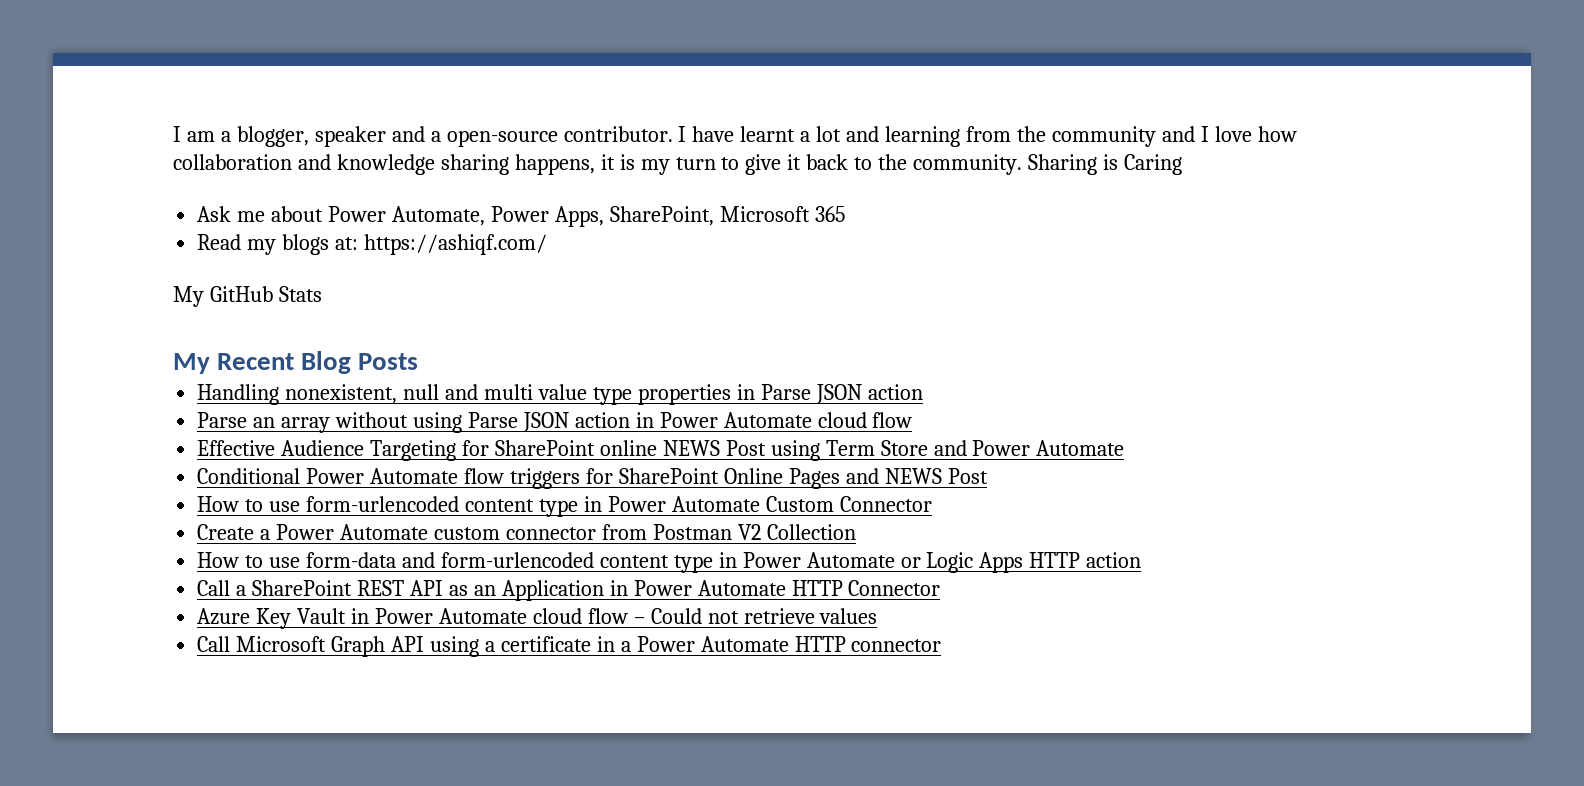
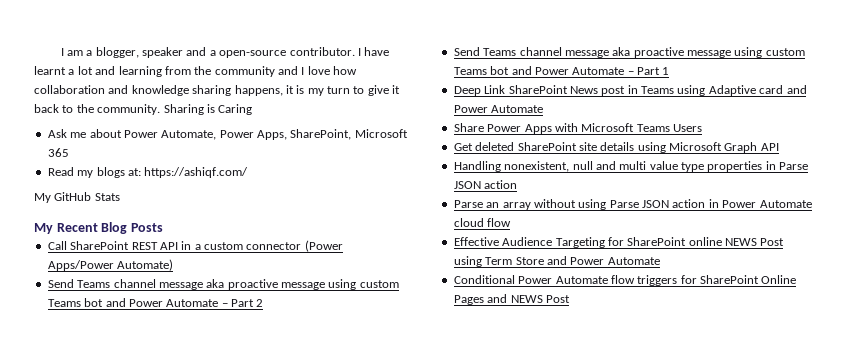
(419, 361) none -> [47,240,343,252] [47,259,174,271] [47,279,399,290] [47,298,264,307] [453,47,805,58] [453,66,670,75] [453,85,807,96] [453,105,544,113] [453,123,702,134] [453,142,779,153] // Call SharePoint REST API in a custom connector (Power Apps/Power Automate) // Send Teams channel message aka proactive message using custom Teams bot and Power Automate – Part 2 // Send Teams channel message aka proactive message using custom Teams bot and Power Automate – Part 1 // Deep Link SharePoint News post in Teams using Adaptive card and Power Automate // Share Power Apps with Microsoft Teams Users // Get deleted SharePoint site details using Microsoft Graph API
[197,496,932,517] [197,524,856,540] [197,552,1142,573] [197,580,941,601] [197,608,878,629] [197,636,942,657] // How to use form-urlencoded content type in Power Automate Custom Connector // Create a Power Automate custom connector from Postman V2 Collection // How to use form-data and form-urlencoded content type in Power Automate or Logic Apps HTTP action // Call a SharePoint REST API as an Application in Power Automate HTTP Connector // Azure Key Vault in Power Automate cloud flow – Could not retrieve values // Call Microsoft Graph API using a certificate in a Power Automate HTTP connector -> (570, 299) none

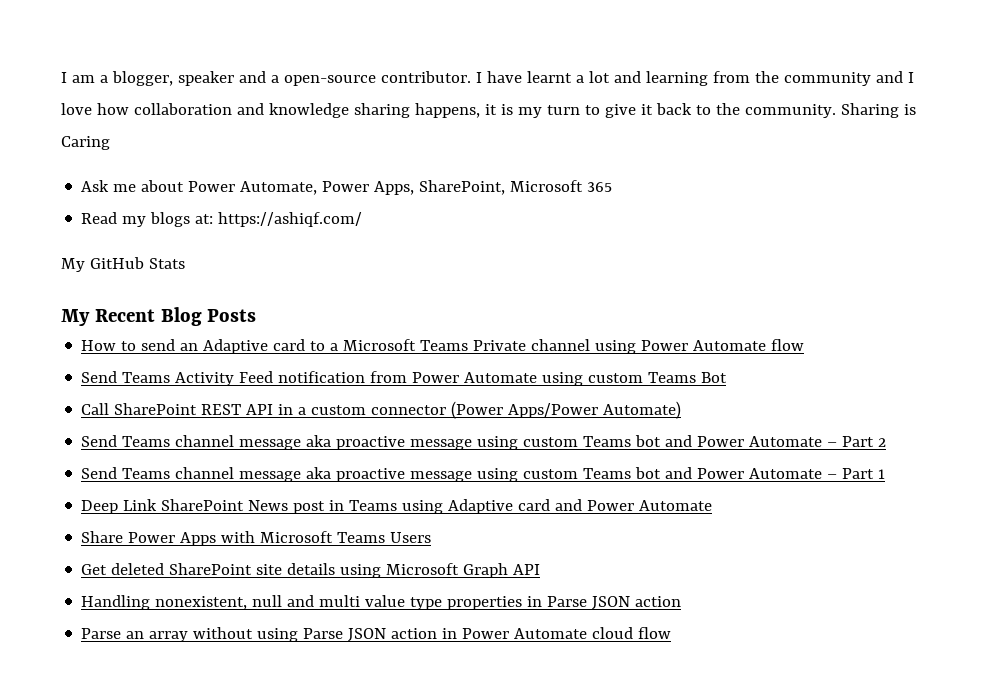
(163, 227) none -> [81,339,805,354] [81,371,728,386] // How to send an Adaptive card to a Microsoft Teams Private channel using Power Automate flow // Send Teams Activity Feed notification from Power Automate using custom Teams Bot
[453,237,785,248] [453,256,660,267] [453,275,797,286] [453,294,570,305] // Effective Audience Targeting for SharePoint online NEWS Post using Term Store and Power Automate // Conditional Power Automate flow triggers for SharePoint Online Pages and NEWS Post -> (672, 633) none

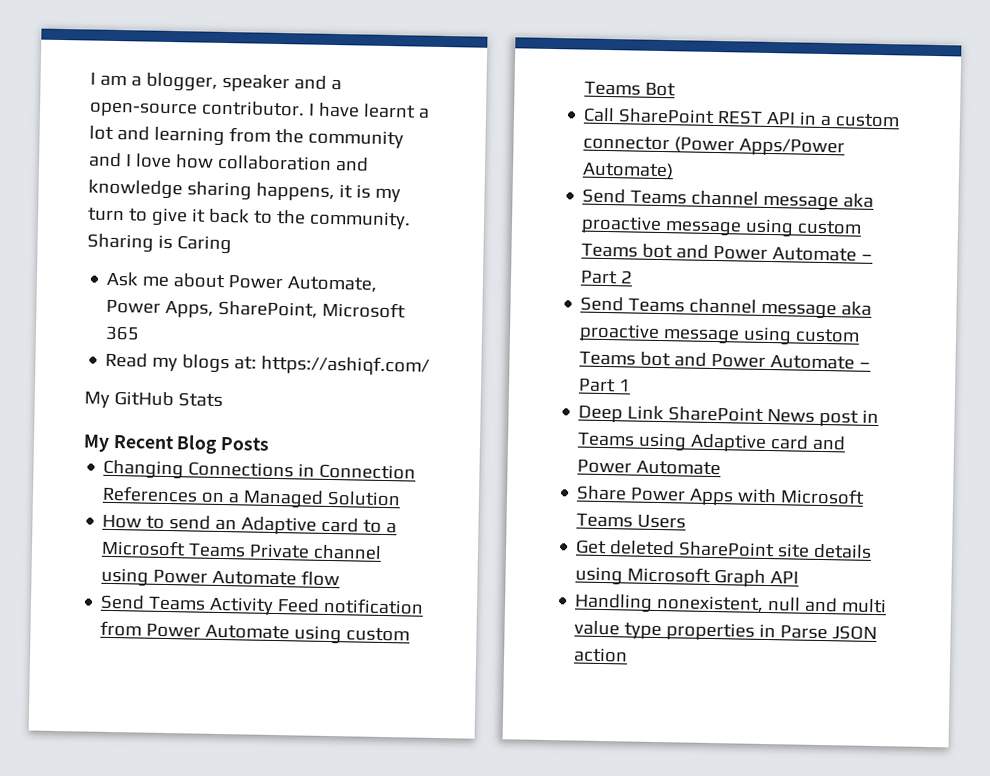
(257, 315) none -> [103,459,417,480] [102,485,402,509] // Changing Connections in Connection References on a Managed Solution
[81,627,672,642] // Parse an array without using Parse JSON action in Power Automate cloud flow -> (629, 655) none

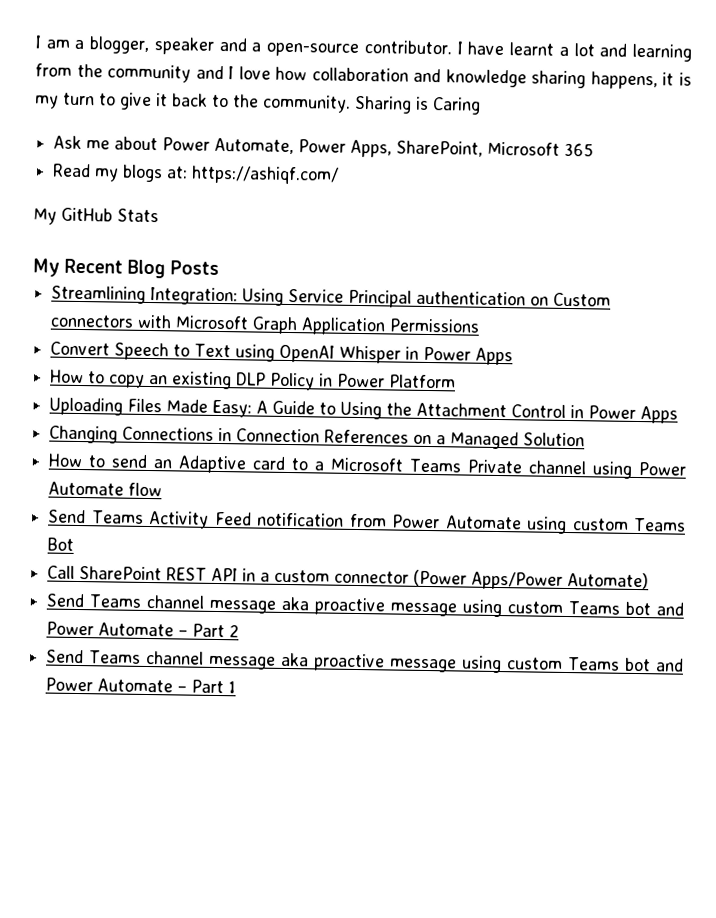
(271, 443) none -> [51,285,612,308] [50,314,481,336] [50,341,514,366] [50,369,457,391] [49,397,679,424] // Streamlining Integration: Using Service Principal authentication on Custom connectors with Microsoft Graph Application Permissions // Convert Speech to Text using OpenAI Whisper in Power Apps // How to copy an existing DLP Policy in Power Platform // Uploading Files Made Easy: A Guide to Using the Attachment Control in Power Apps
[578,405,880,427] [577,432,847,452] [577,459,722,476] [576,485,866,506] [576,513,687,529] [575,539,873,559] [575,566,800,588] [574,593,888,614] [574,620,878,641] [574,647,629,663] // Deep Link SharePoint News post in Teams using Adaptive card and Power Automate // Share Power Apps with Microsoft Teams Users // Get deleted SharePoint site details using Microsoft Graph API // Handling nonexistent, null and multi value type properties in Parse JSON action -> (237, 687) none

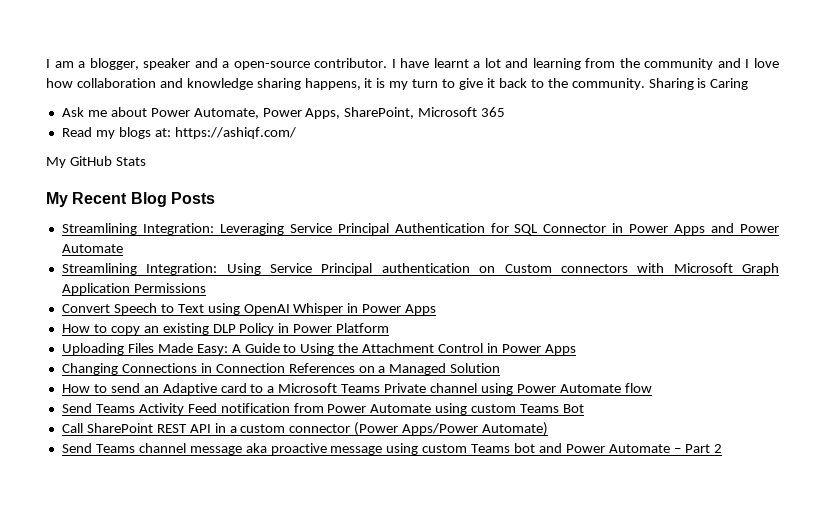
(220, 268) none -> [61,223,780,235] [61,244,123,253] // Streamlining Integration: Leveraging Service Principal Authentication for SQL Connector in Power Apps and Power Automate
[46,649,684,674] [45,677,237,694] // Send Teams channel message aka proactive message using custom Teams bot and Power Automate – Part 1 -> (722, 448) none

